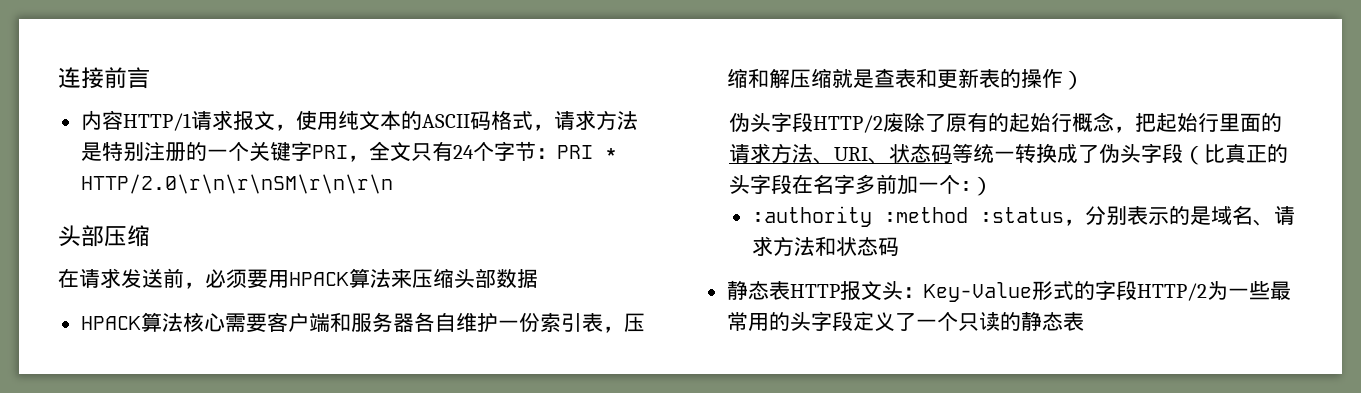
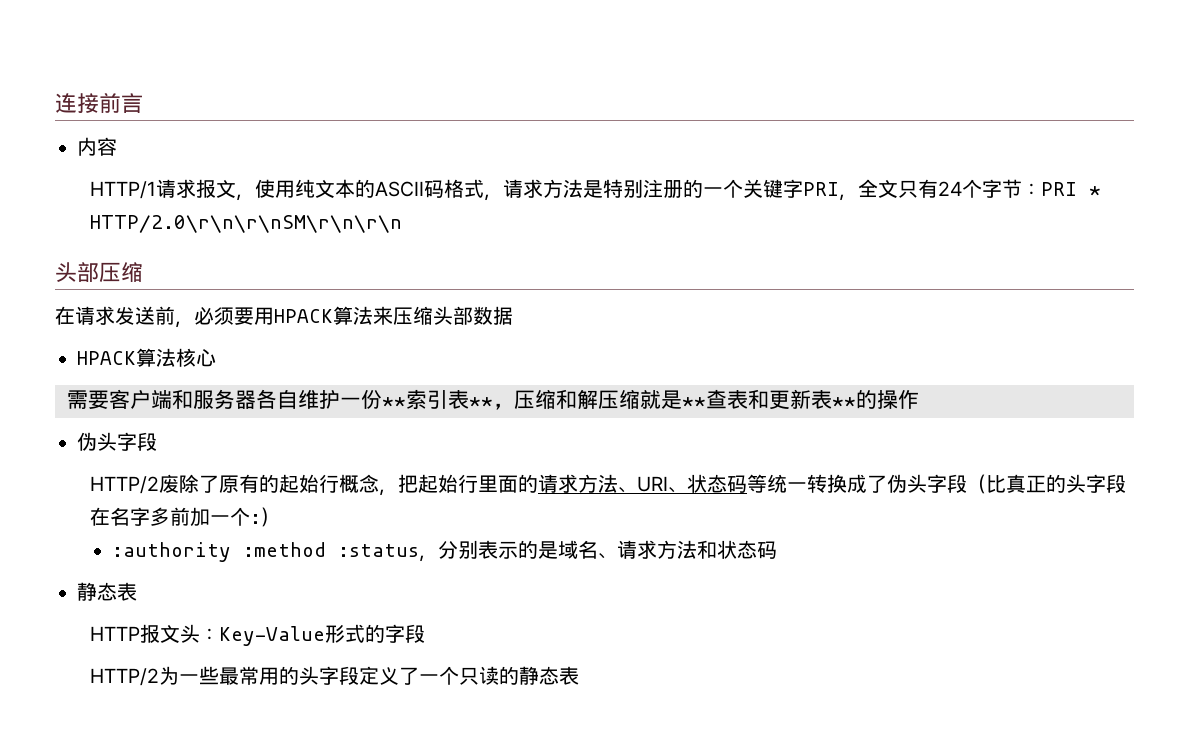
(123, 120) none -> (117, 146) //
(225, 322) none -> (216, 358) //
[539,312,603,333] 索引表 -> [382,389,493,410] **索引表**
(874, 78) none -> [682,397,706,407] **
(1000, 78) none -> [832,397,856,407] **
[1062,70,1084,90] [729,112,814,132] ） // 伪头字段 -> [77,432,157,451] // 伪头字段 //
(790, 290) none -> (137, 591) //
(1137, 290) none -> (426, 633) //

